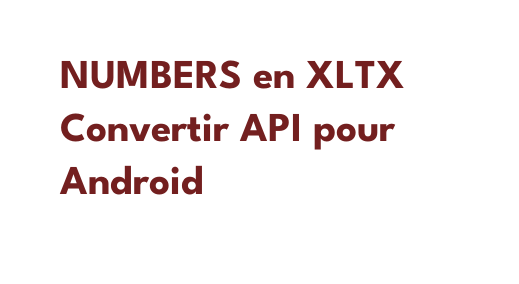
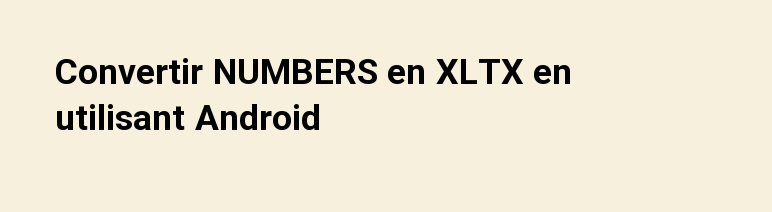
(60, 74) none -> [55,58,203,84] Convertir
[60,113,397,150] Convertir API pour -> [533,65,573,84] [55,104,185,130] en utilisant

